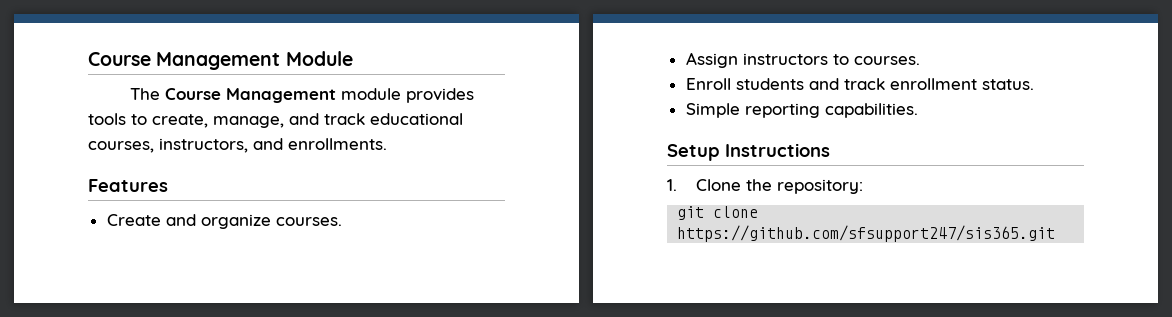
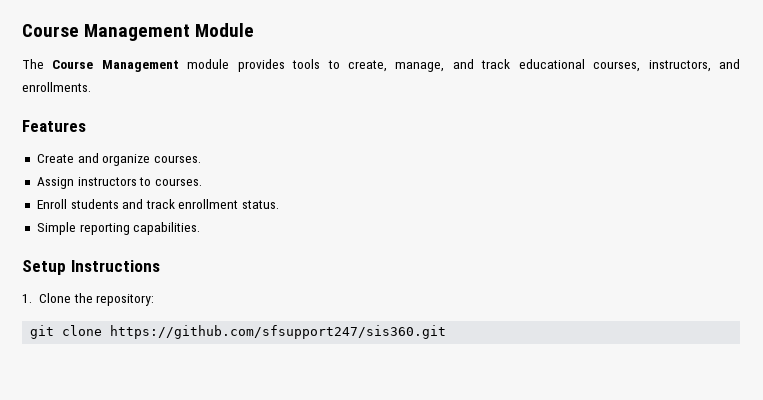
[677,225,1056,242] https://github.com/sfsupport247/sis365.git -> [110,325,447,339] https://github.com/sfsupport247/sis360.git

